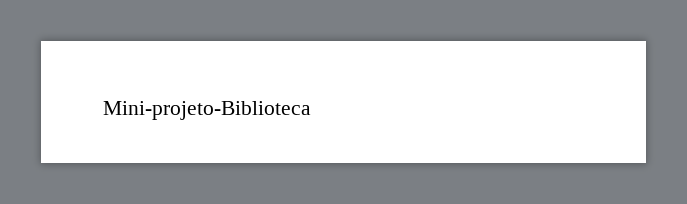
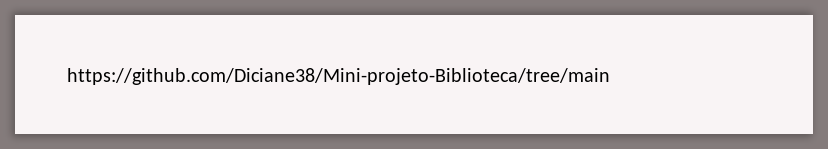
[103,101,311,120] Mini-projeto-Biblioteca -> [67,68,610,85] https://github.com/Diciane38/Mini-projeto-Biblioteca/tree/main

